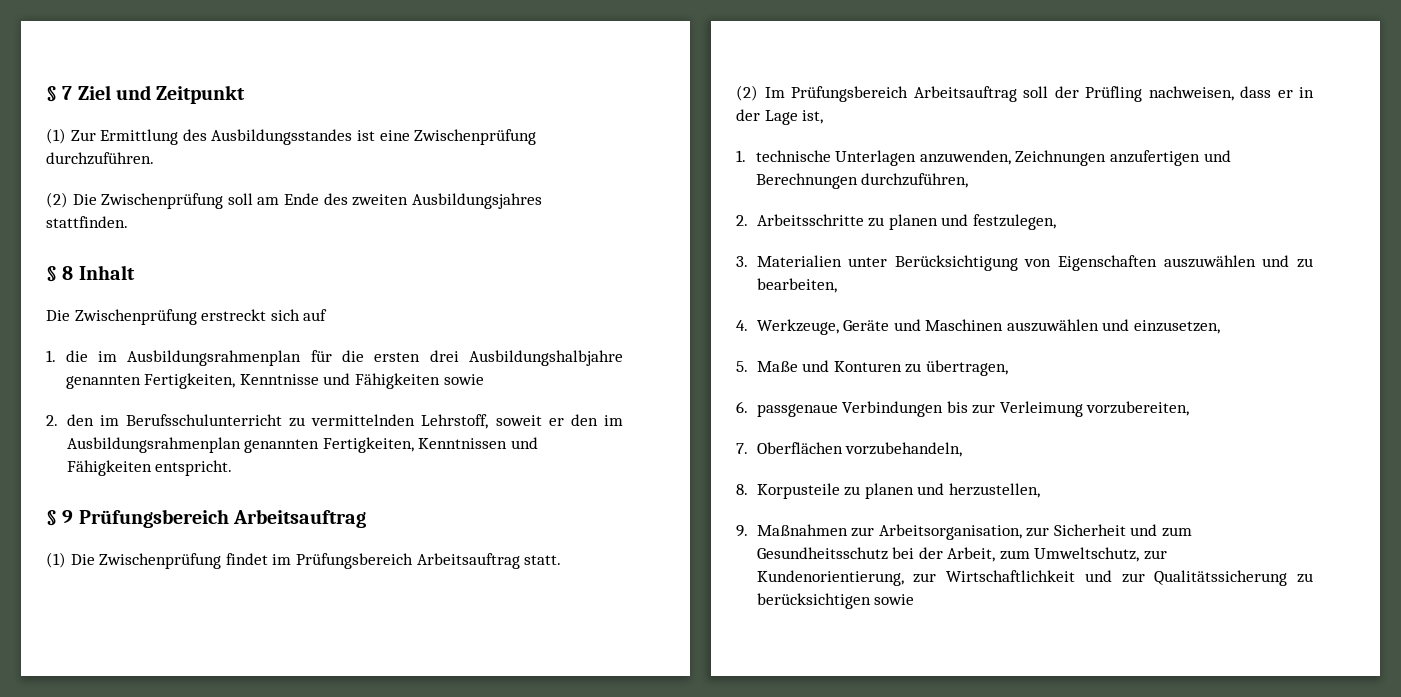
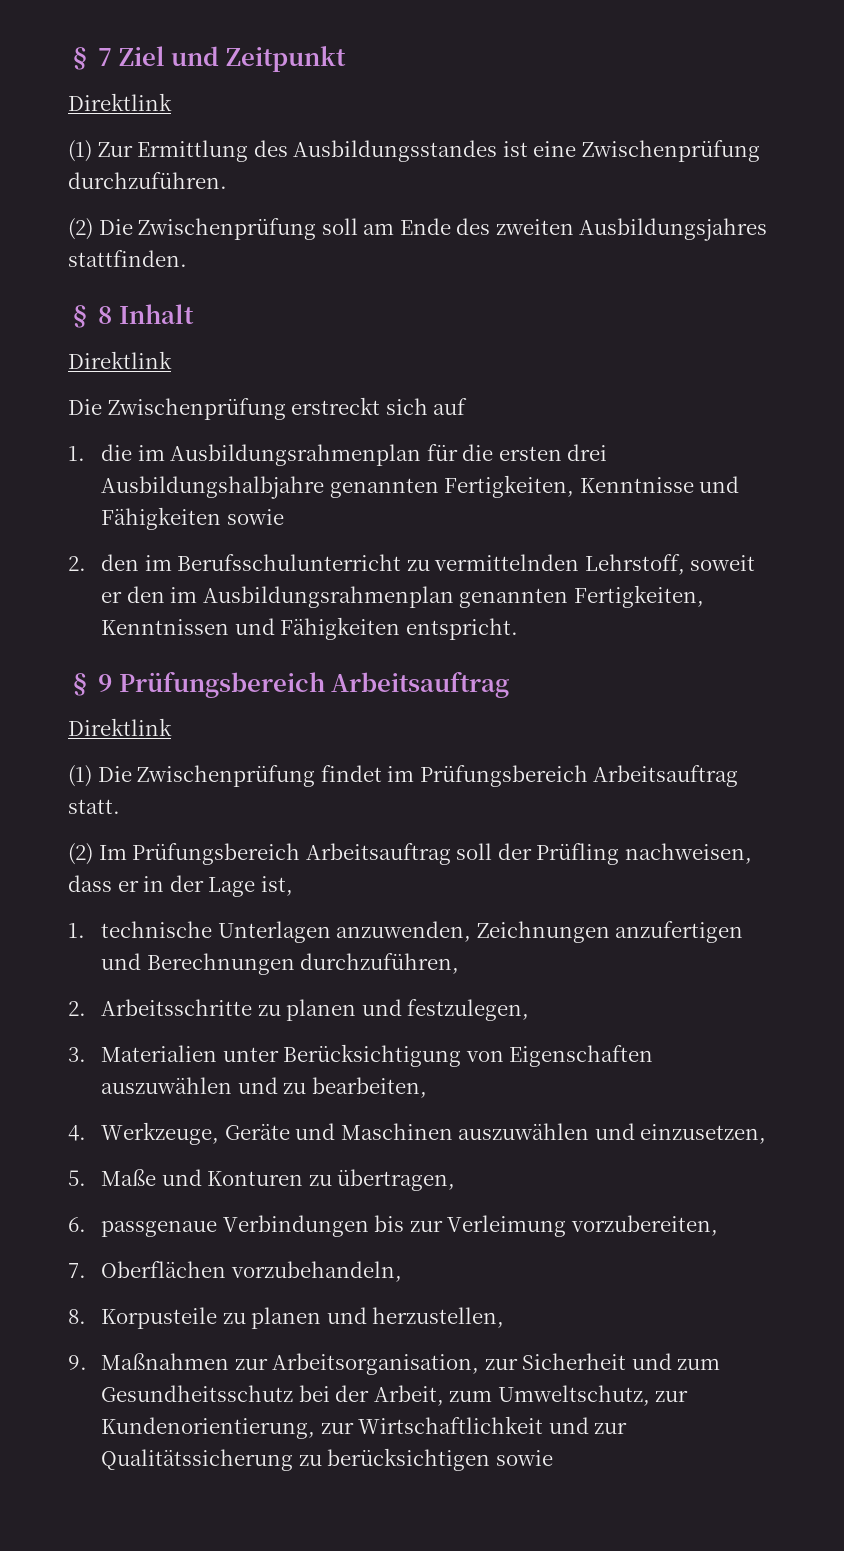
(246, 94) none -> [68,93,172,111] // Direktlink
(135, 272) none -> [68,351,172,369] // Direktlink
(366, 518) none -> [68,718,172,736] // Direktlink

